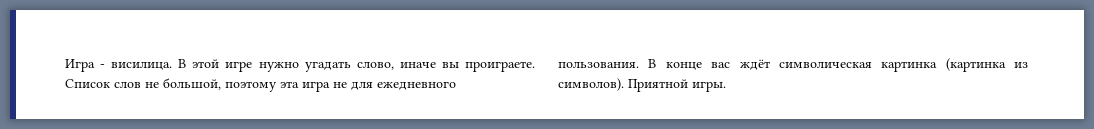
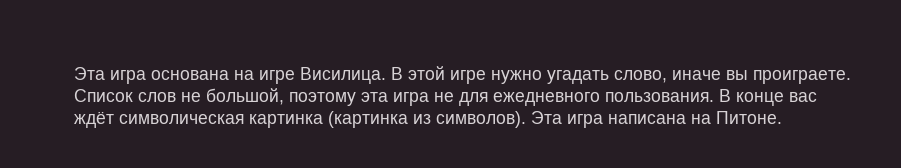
[65,59,173,72] Игра - висилица. -> [74,67,386,84] Эта игра основана на игре Висилица.
[628,79,726,92] Приятной игры. -> [531,111,782,128] Эта игра написана на Питоне.

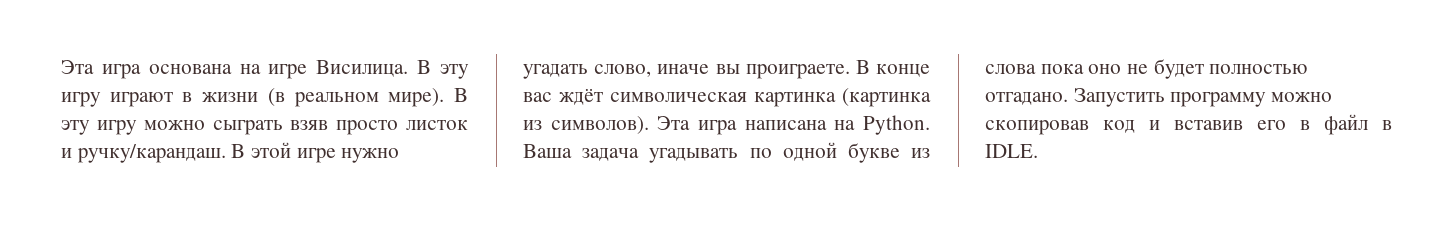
(403, 73) none -> [440,64,469,79] [61,88,469,107] [61,120,468,135] [61,144,246,163] эту игру играют в жизни (в реальном мире). В эту игру можно сыграть взяв просто листок и ручку/карандаш. В
[74,88,714,106] Список слов не большой, поэтому эта игра не для ежедневного пользования. -> (850, 71) none
[716,111,782,124] Питоне. -> [863,115,930,135] [523,142,930,163] [985,59,1309,79] [985,88,1333,107] [985,114,1392,135] [985,144,1038,158] Python. Ваша задача угадывать по одной букве из слова пока оно не будет полностью отгадано. Запустить программу можно скопировав код и вставив его в файл в IDLE.

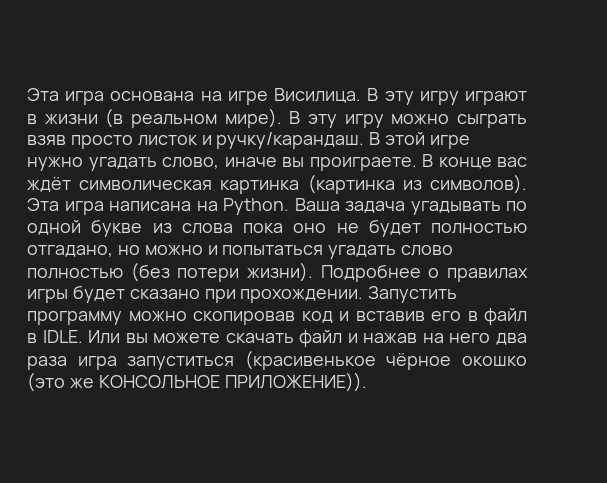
[985,92,1068,105] отгадано. -> [27,245,454,259] [27,262,529,282] [27,285,364,303] отгадано, но можно и попытаться угадать слово полностью (без потери жизни). Подробнее о правилах игры будет сказано при прохождении.
(1038, 151) none -> [88,330,528,347] [27,350,527,370] [27,372,367,392] Или вы можете скачать файл и нажав на него два раза игра запуститься (красивенькое чёрное окошко (это же КОНСОЛЬНОЕ ПРИЛОЖЕНИЕ)).

